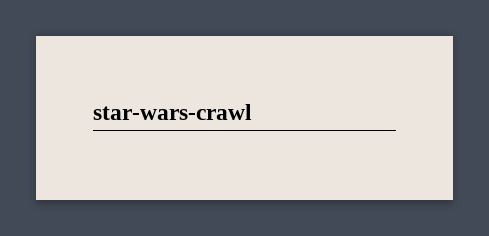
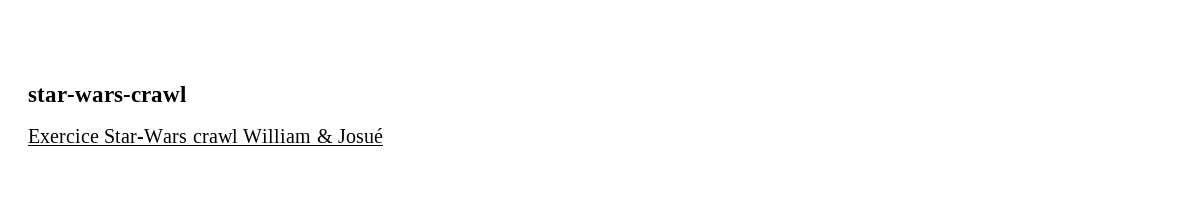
(252, 112) none -> [28,128,383,143] // Exercice Star-Wars crawl William & Josué

